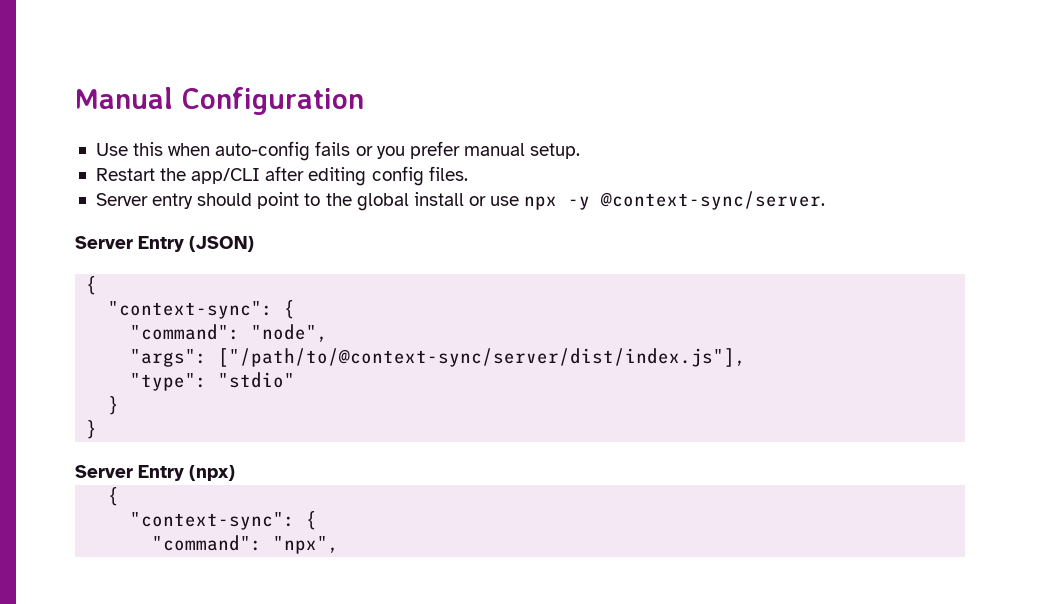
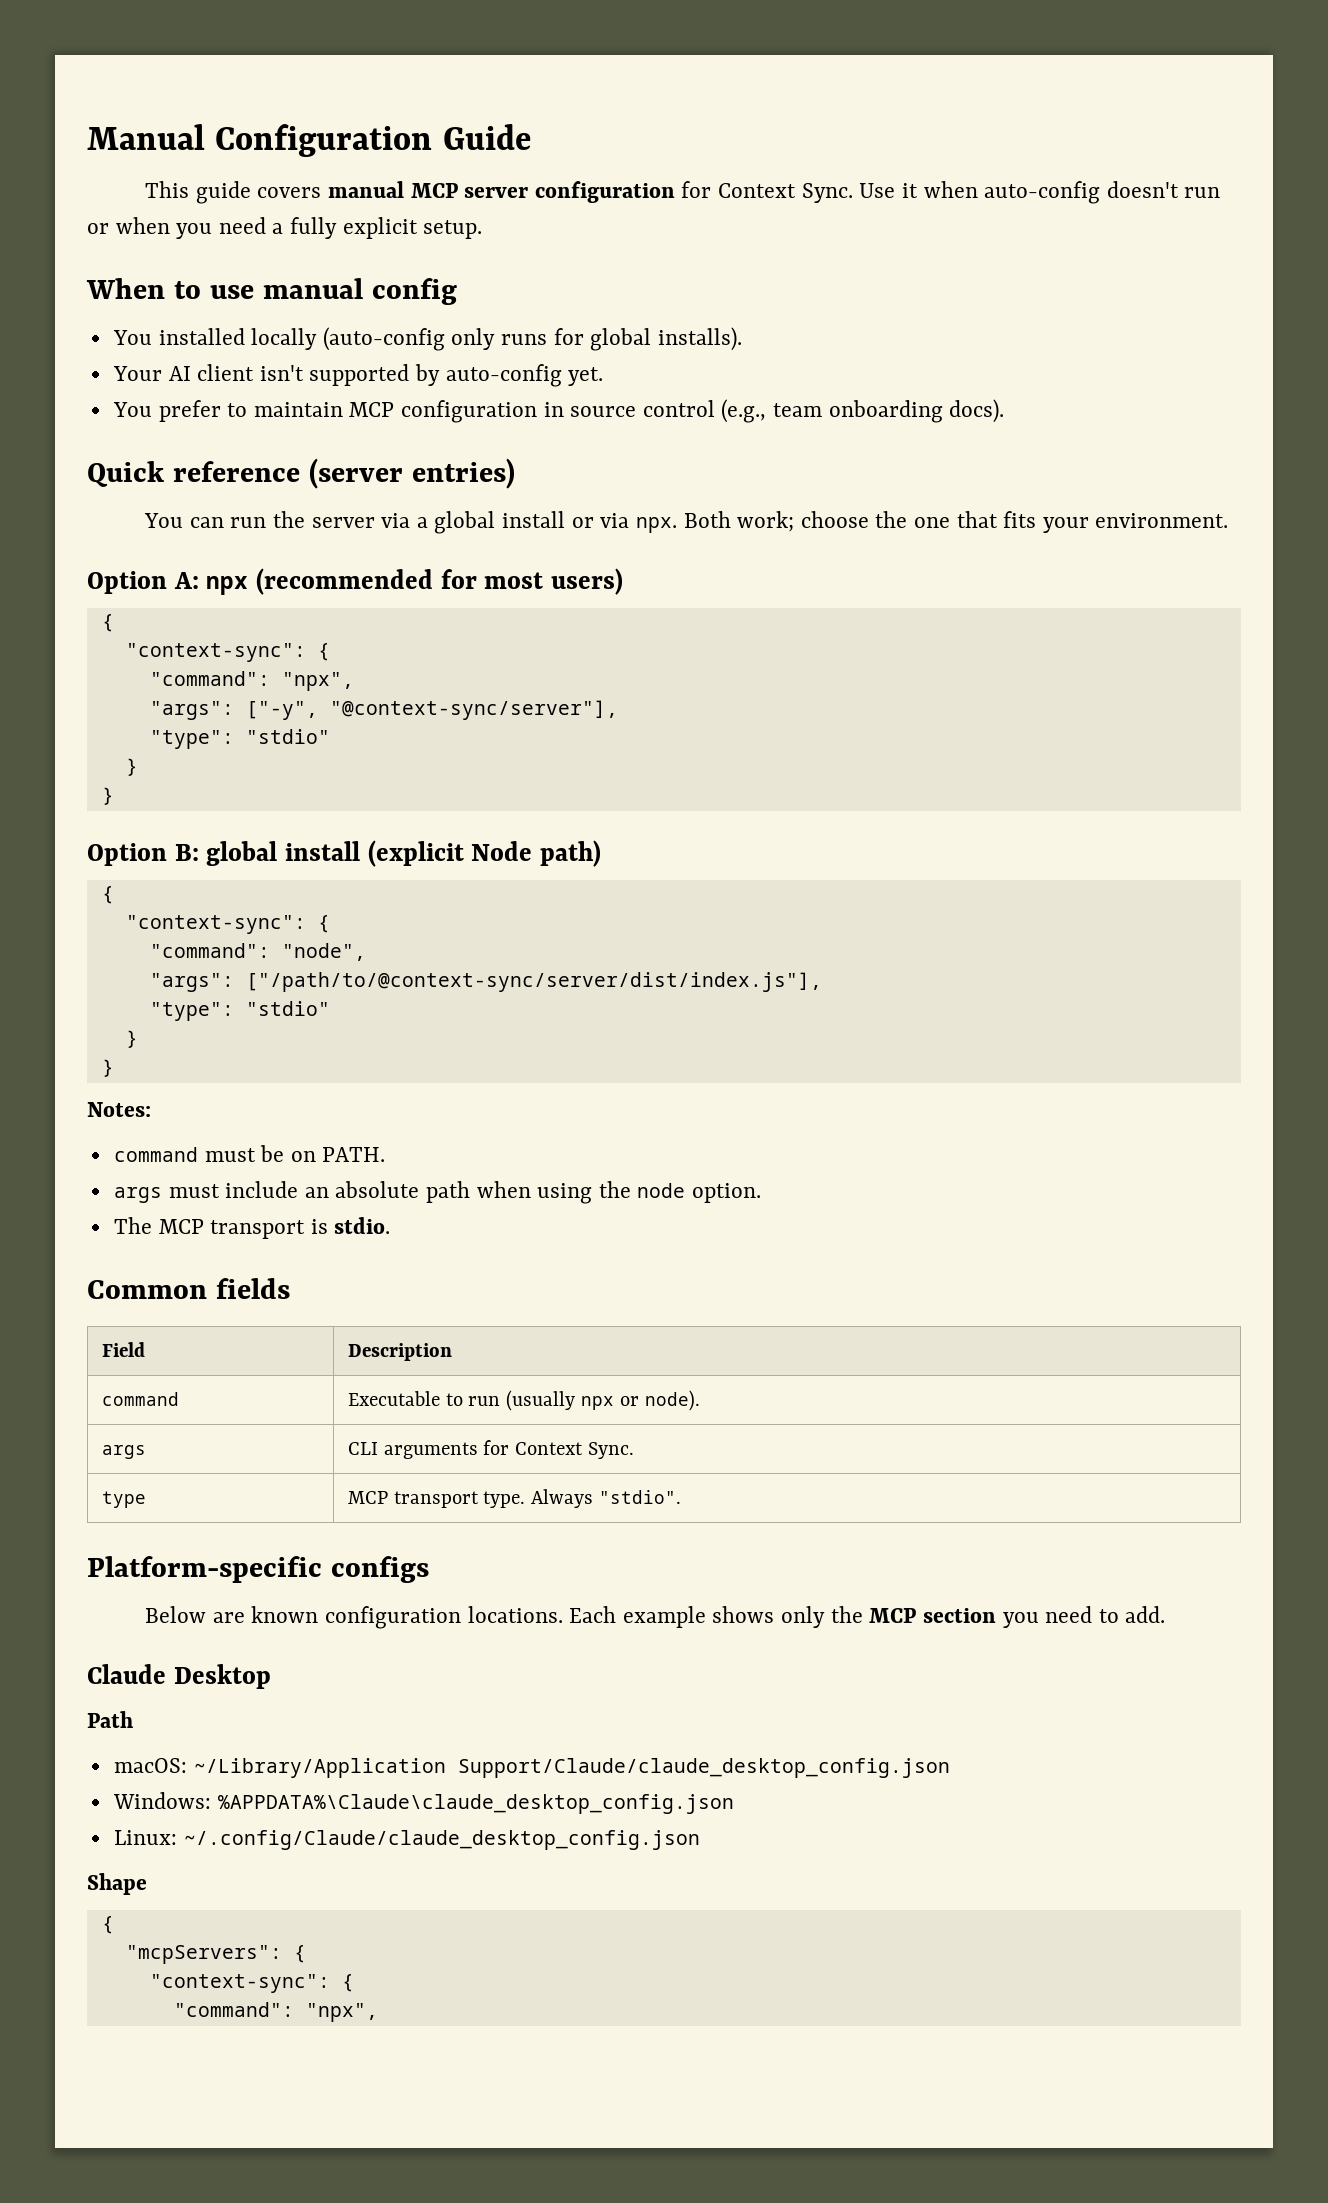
[95,141,581,161] [95,166,468,186] [95,191,826,211] [75,236,255,252] // Use this when auto-config fails or you prefer manual setup. // Restart the app/CLI after editing config files. // Server entry should point to the global install or use npx -y @context-sync/server. // Server Entry (JSON) -> [442,124,531,150] [145,181,1221,204] [87,217,483,239] [86,278,457,305] [112,327,742,351] [112,364,604,387] [112,399,1005,423] [87,458,515,489] [144,511,1229,534] [87,568,624,595] [101,614,114,632] [125,643,330,662] [149,671,354,691] [149,700,618,720] [149,729,330,749] [125,758,138,776] [101,787,114,805] [87,840,602,867] Guide // This guide covers manual MCP server configuration for Context Sync. Use it when auto-config doesn't run or when you need a fully explicit setup. // When to use manual config // You installed locally (auto-config only runs for global installs). // Your AI client isn't supported by auto-config yet. // You prefer to maintain MCP configuration in source control (e.g., team onboarding docs). // Quick reference (server entries) // You can run the server via a global install or via npx. Both work; choose the one that fits your environment. // Option A: npx (recommended for most users) // { // "context-sync": { // "command": "npx", // "args": ["-y", "@context-sync/server"], // "type": "stdio" // } // } // Option B: global install (explicit Node path)
[75,465,236,481] Server Entry (npx) // -> [87,1102,151,1117] [113,1145,386,1162] [113,1181,762,1204] [113,1217,391,1239] [87,1278,290,1299] [101,1342,145,1357] [347,1343,452,1361] [101,1392,179,1406] [347,1390,701,1411] [101,1445,146,1459] [347,1440,635,1459] [101,1491,146,1508] [347,1489,682,1508] [87,1556,429,1583] [145,1606,1166,1629] [87,1664,271,1689] [87,1711,133,1728] [113,1758,950,1778] [112,1792,734,1814] [113,1830,700,1850] [87,1873,147,1895] [101,1916,114,1934] [125,1945,282,1964] Notes: // command must be on PATH. // args must include an absolute path when using the node option. // The MCP transport is stdio. // Common fields // Field | Description // command | Executable to run (usually npx or node). // args | CLI arguments for Context Sync. // type | MCP transport type. Always "stdio". // Platform-specific configs // Below are known configuration locations. Each example shows only the MCP section you need to add. // Claude Desktop // Path // macOS: ~/Library/Application Support/Claude/claude_desktop_config.json // Windows: %APPDATA%\Claude\claude_desktop_config.json // Linux: ~/.config/Claude/claude_desktop_config.json // Shape // { // "mcpServers":

